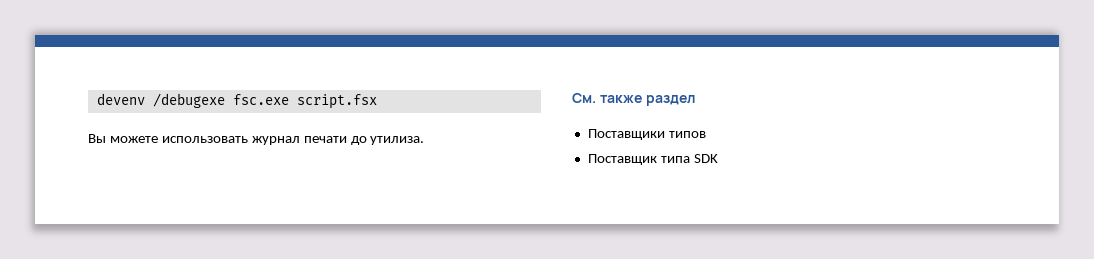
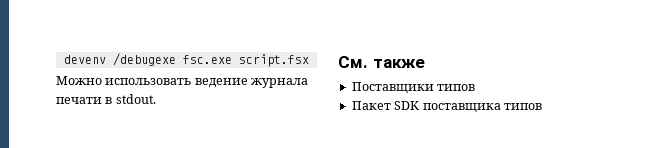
[88,134,425,145] Вы можете использовать журнал печати до утилиза. -> [56,76,309,88] [56,94,156,104] Можно использовать ведение журнала печати в stdout.
[645,95,695,106] раздел -> (425, 63) none
[587,154,718,165] Поставщик типа SDK -> [351,101,542,113] Пакет SDK поставщика типов

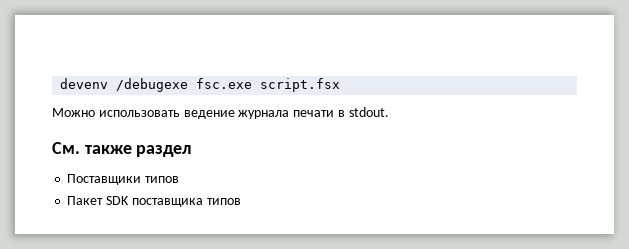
(425, 63) none -> [136,145,192,157] раздел

